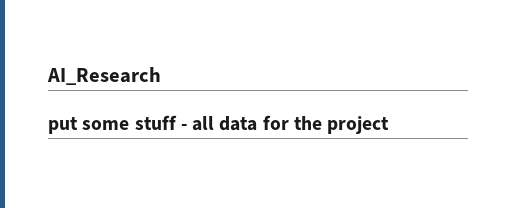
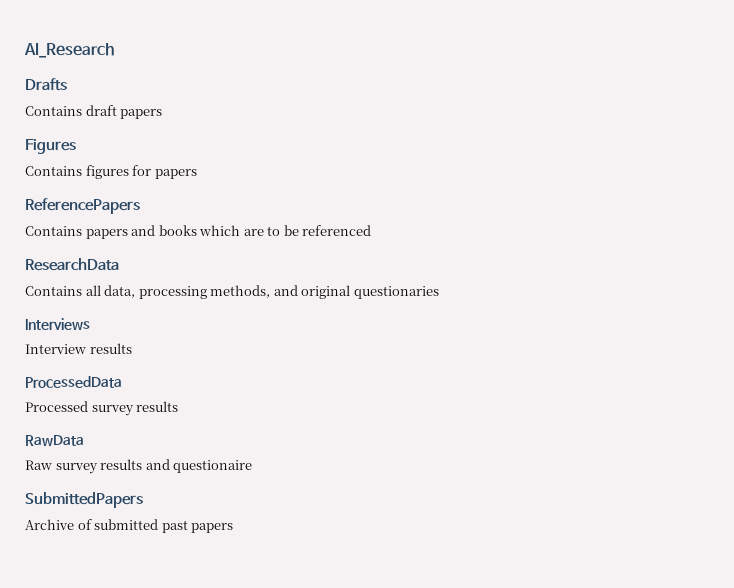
[48,115,390,134] put some stuff - all data for the project -> [25,78,67,91] [25,105,163,119] [25,139,76,154] [25,165,197,179] [25,198,140,214] [25,225,372,239] [25,258,119,271] [25,285,439,299] [25,318,90,330] [25,343,132,354] [25,376,122,388] [25,401,179,416] [25,435,84,446] [25,459,253,474] [25,492,143,508] [25,519,234,533] Drafts // Contains draft papers // Figures // Contains figures for papers // ReferencePapers // Contains papers and books which are to be referenced // ResearchData // Contains all data, processing methods, and original questionaries // Interviews // Interview results // ProcessedData // Processed survey results // RawData // Raw survey results and questionaire // SubmittedPapers // Archive of submitted past papers

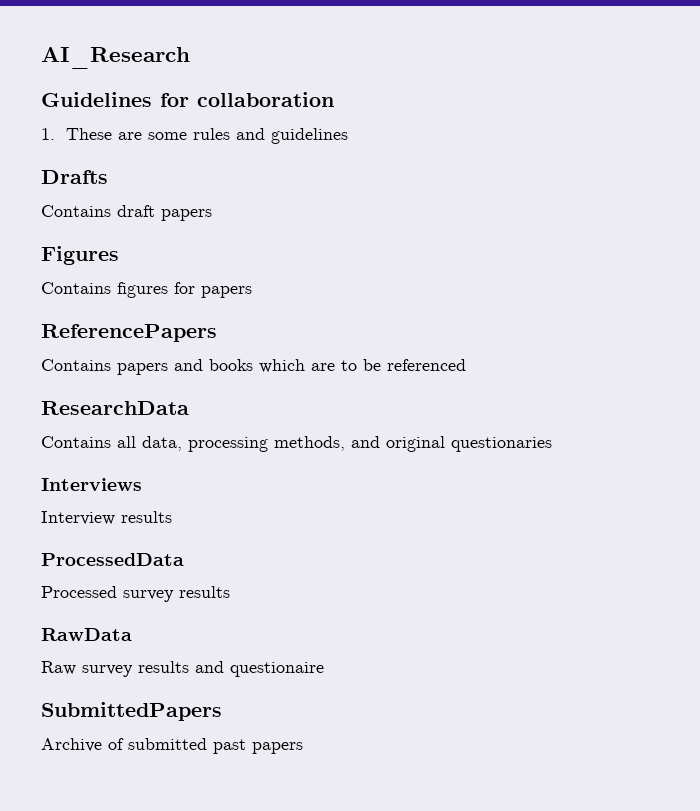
(114, 50) none -> [41,92,334,107] [41,128,348,144] // Guidelines for collaboration // 1. These are some rules and guidelines

